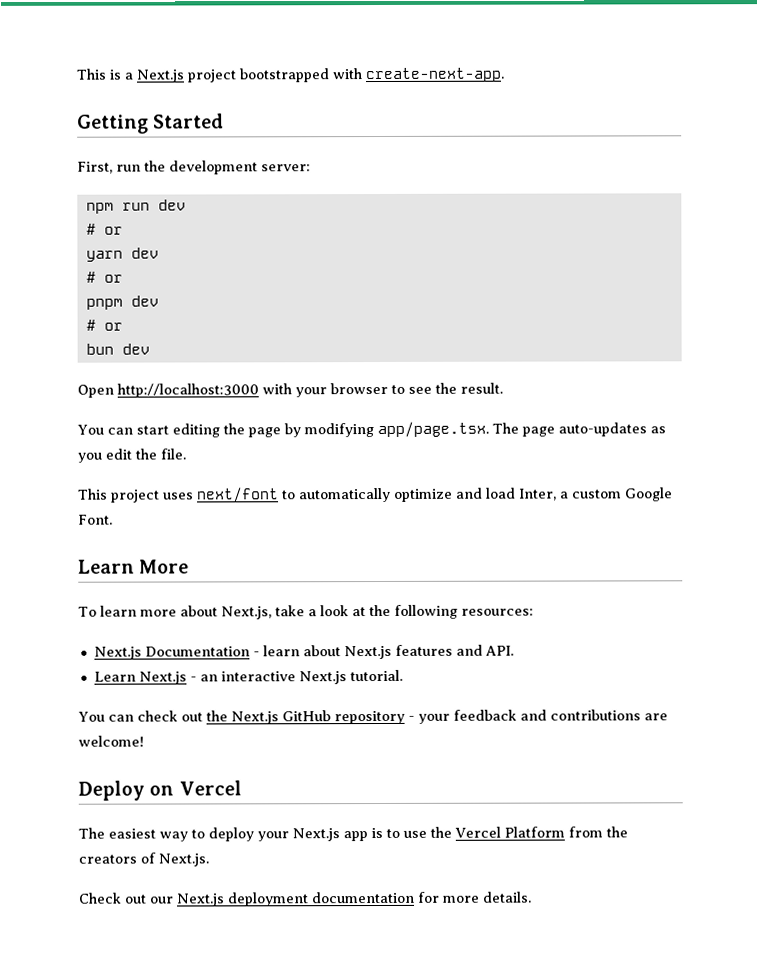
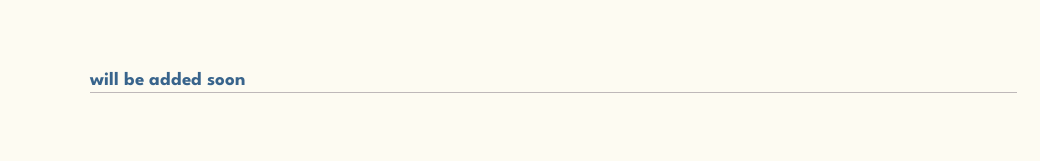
[76,67,505,83] [77,113,225,134] [77,160,311,175] [85,199,186,214] [85,223,123,235] [85,247,159,262] [85,271,123,283] [85,295,159,310] [85,319,123,331] [85,343,150,355] [77,382,503,398] [77,421,666,438] [77,448,186,463] [77,487,673,503] [78,514,113,525] [78,559,190,574] [78,604,534,620] [93,644,514,660] [93,669,403,685] [78,709,668,725] [78,735,144,747] [78,780,242,801] [78,826,628,842] [78,852,209,867] [78,891,532,907] This is a Next.js project bootstrapped with create-next-app. // Getting Started // First, run the development server: // npm run dev // # or // yarn dev // # or // pnpm dev // # or // bun dev // Open http://localhost:3000 with your browser to see the result. // You can start editing the page by modifying app/page.tsx. The page auto-updates as you edit the file. // This project uses next/font to automatically optimize and load Inter, a custom Google Font. // Learn More // To learn more about Next.js, take a look at the following resources: // Next.js Documentation - learn about Next.js features and API. // Learn Next.js - an interactive Next.js tutorial. // You can check out the Next.js GitHub repository - your feedback and contributions are welcome! // Deploy on Vercel // The easiest way to deploy your Next.js app is to use the Vercel Platform from the creators of Next.js. // Check out our Next.js deployment documentation for more details. -> [89,71,246,86] will be added soon

